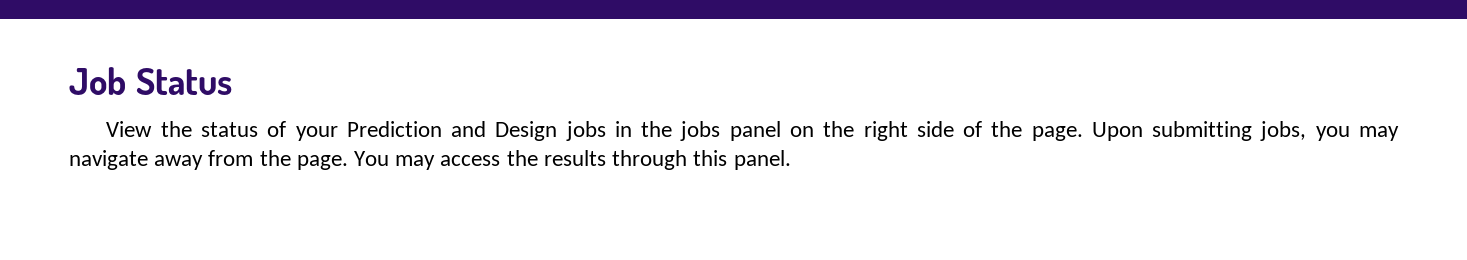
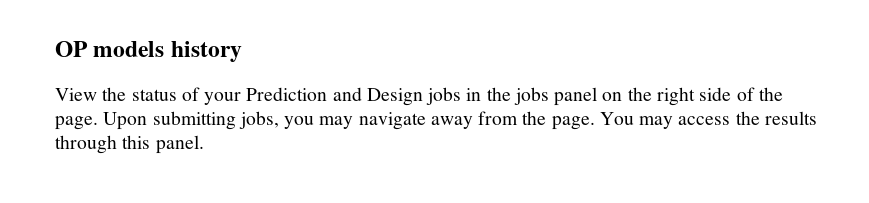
[69,67,232,95] Job Status -> [55,41,242,62] OP models history

